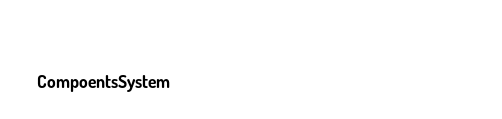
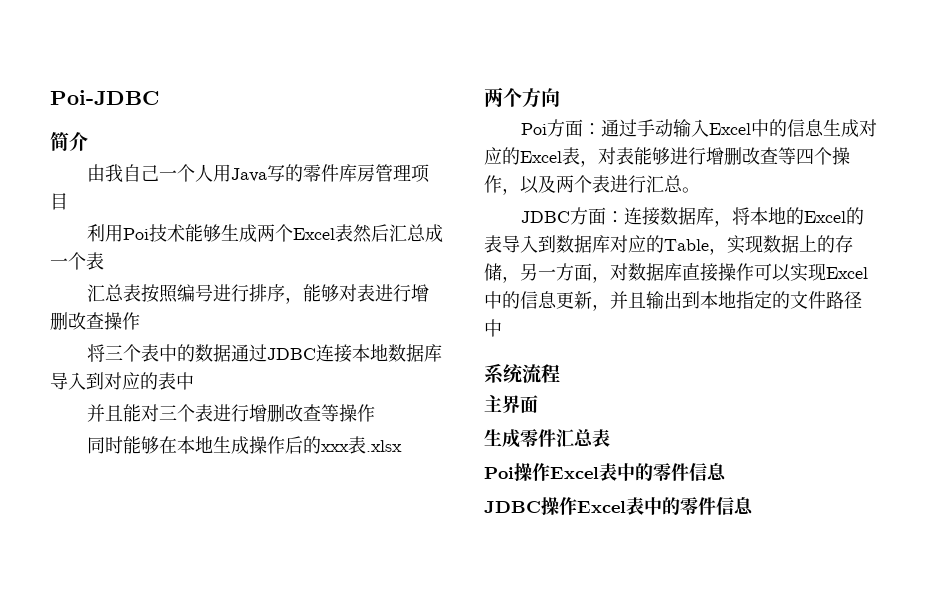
[37,75,170,92] CompoentsSystem -> [50,90,159,105] [50,132,88,151] [86,164,430,183] [50,193,68,210] [86,224,443,243] [50,252,104,270] [86,284,429,304] [50,312,140,330] [86,344,442,363] [50,372,194,390] [86,404,375,422] [86,436,402,454] [484,87,560,108] [520,119,877,137] [484,147,850,167] [484,175,700,195] [520,207,864,227] [484,235,853,255] [484,263,868,283] [484,290,862,311] [484,319,502,337] [484,363,560,384] [484,395,538,413] [484,429,610,448] [484,463,727,481] [484,497,754,515] Poi-JDBC // 简介 // 由我自己一个人用Java写的零件库房管理项目 // 利用Poi技术能够生成两个Excel表然后汇总成一个表 // 汇总表按照编号进行排序，能够对表进行增删改查操作 // 将三个表中的数据通过JDBC连接本地数据库导入到对应的表中 // 并且能对三个表进行增删改查等操作 // 同时能够在本地生成操作后的xxx表.xlsx // 两个方向 // Poi方面：通过手动输入Excel中的信息生成对应的Excel表，对表能够进行增删改查等四个操作，以及两个表进行汇总。 // JDBC方面：连接数据库，将本地的Excel的表导入到数据库对应的Table，实现数据上的存储，另一方面，对数据库直接操作可以实现Excel中的信息更新，并且输出到本地指定的文件路径中 // 系统流程 // 主界面 // 生成零件汇总表 // Poi操作Excel表中的零件信息 // JDBC操作Excel表中的零件信息

